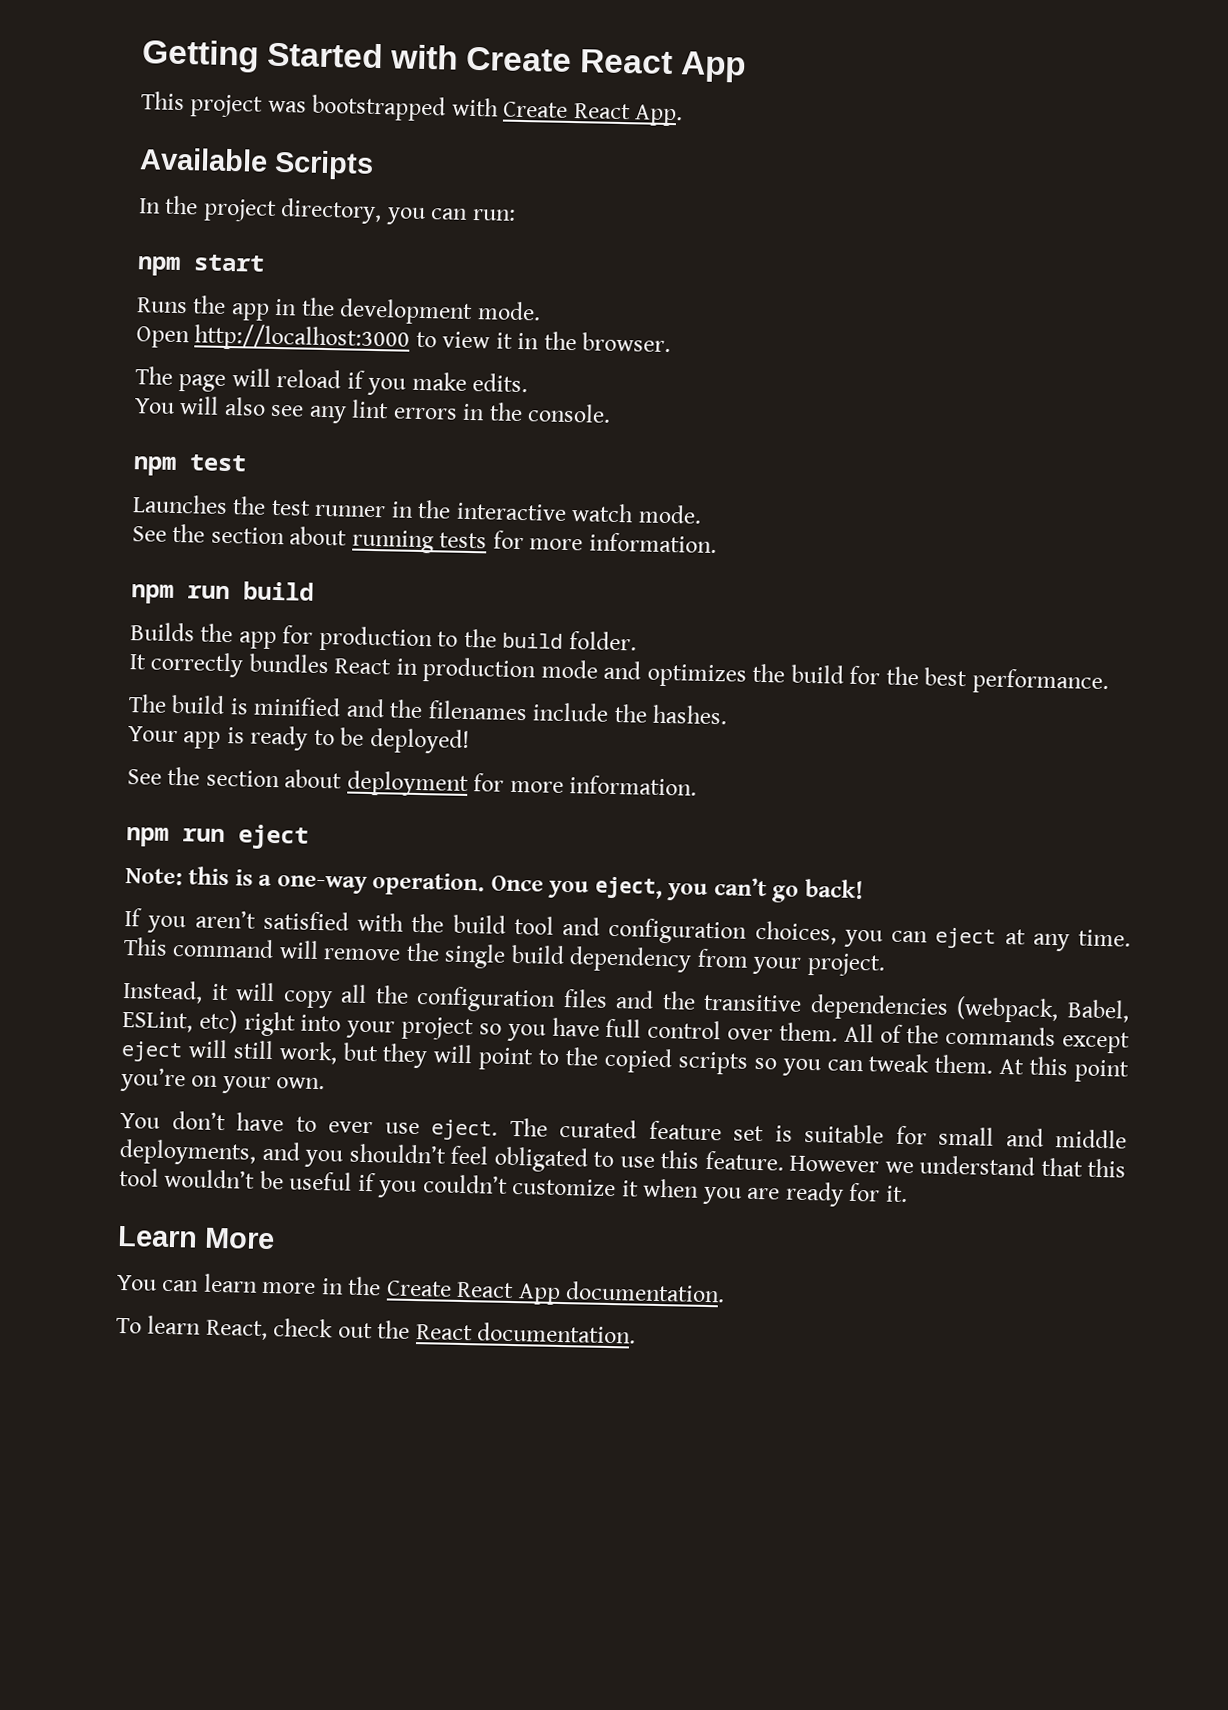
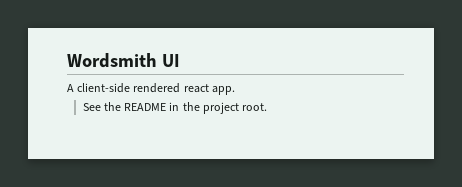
[141,39,747,83] [141,91,684,127] [139,147,374,180] [139,195,516,226] [137,254,265,277] [136,295,541,326] [136,323,672,353] [135,366,529,396] [134,396,612,424] [133,454,247,476] [132,494,702,524] [132,523,717,554] [131,581,314,604] [130,622,637,653] [129,651,1109,696] [128,694,729,725] [128,725,470,755] [127,766,698,798] [126,824,309,850] [125,866,864,903] [124,908,1131,952] [123,937,886,977] [122,980,1130,1024] [122,1009,1131,1054] [121,1039,1129,1083] [120,1066,326,1095] [120,1111,1127,1149] [119,1138,1126,1178] [119,1167,908,1207] [117,1225,275,1250] [117,1273,726,1305] [116,1315,637,1344] Getting Started with Create React App // This project was bootstrapped with Create React App. // Available Scripts // In the project directory, you can run: // npm start // Runs the app in the development mode. // Open http://localhost:3000 to view it in the browser. // The page will reload if you make edits. // You will also see any lint errors in the console. // npm test // Launches the test runner in the interactive watch mode. // See the section about running tests for more information. // npm run build // Builds the app for production to the build folder. // It correctly bundles React in production mode and optimizes the build for the best performance. // The build is minified and the filenames include the hashes. // Your app is ready to be deployed! // See the section about deployment for more information. // npm run eject // Note: this is a one-way operation. Once you eject, you can’t go back! // If you aren’t satisfied with the build tool and configuration choices, you can eject at any time. This command will remove the single build dependency from your project. // Instead, it will copy all the configuration files and the transitive dependencies (webpack, Babel, ESLint, etc) right into your project so you have full control over them. All of the commands except eject will still work, but they will point to the copied scripts so you can tweak them. At this point you’re on your own. // You don’t have to ever use eject. The curated feature set is suitable for small and middle deployments, and you shouldn’t feel obligated to use this feature. However we understand that this tool wouldn’t be useful if you couldn’t customize it when you are ready for it. // Learn More // You can learn more in the Create React App documentation. // To learn React, check out the React documentation. -> [67,53,180,68] [67,83,235,95] [82,102,268,114] Wordsmith UI // A client-side rendered react app. // See the README in the project root.

